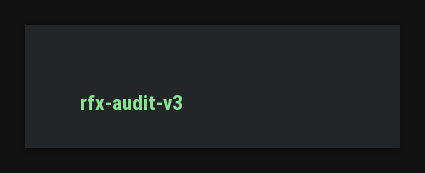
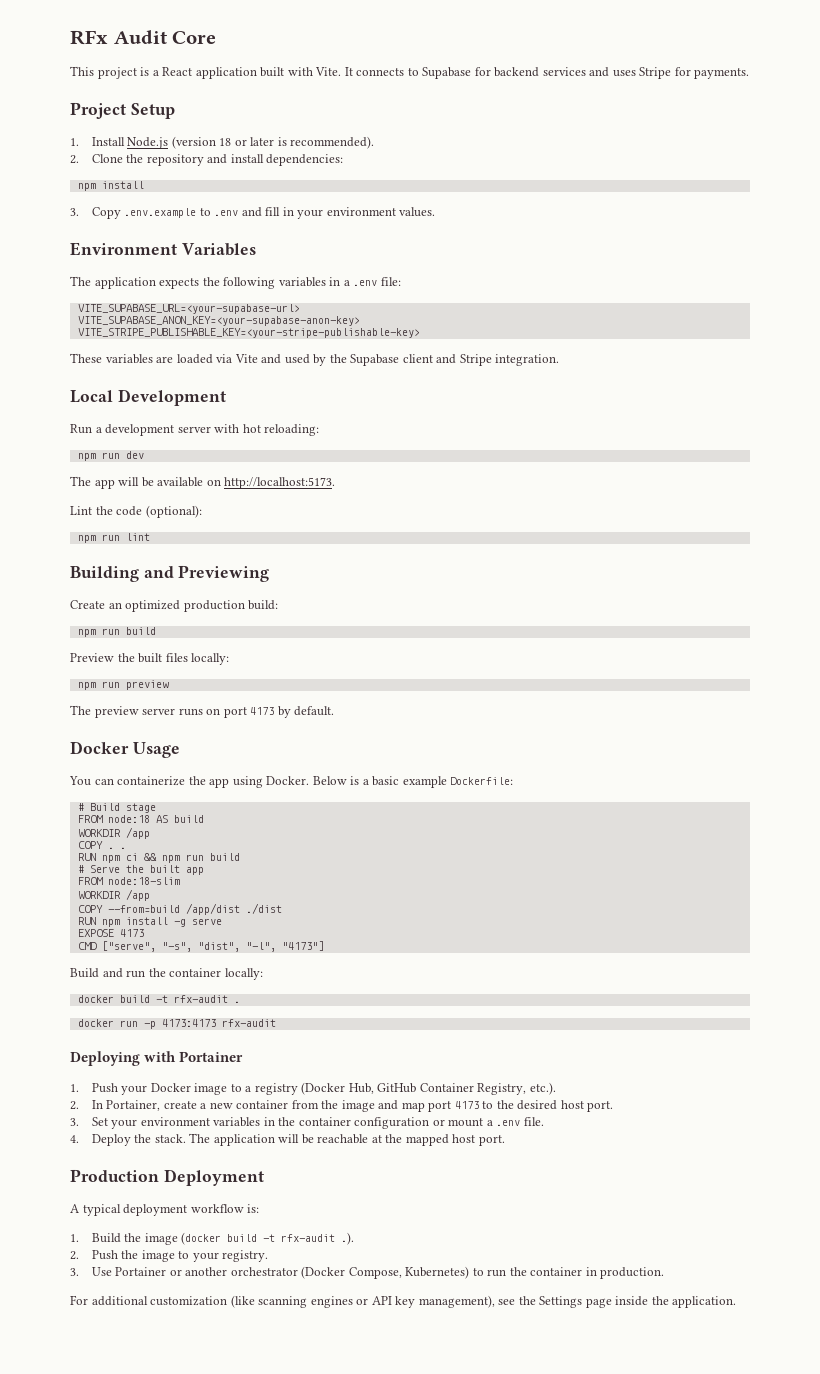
[80,95,183,110] rfx-audit-v3 -> [70,30,217,45] [70,66,750,79] [70,102,175,119] [70,136,375,149] [70,154,344,166] [77,181,144,191] [70,207,436,219] [70,242,256,256] [70,276,401,289] [77,304,300,314] [77,316,360,326] [77,328,420,338] [70,353,560,366] [70,389,226,406] [70,424,320,436] [77,451,144,461] [70,476,336,489] [70,505,202,518] [77,533,150,543] [70,565,270,582] [70,600,279,612] [77,627,156,637] [70,653,230,665] [77,680,169,690] [70,705,335,718] [70,741,180,758] [69,776,514,788] [77,803,156,813] [77,815,204,823] [77,827,150,839] [77,841,126,849] [77,853,240,863] [77,865,204,875] [77,877,180,885] [77,889,150,901] [77,903,282,915] [77,917,222,927] [77,929,144,937] [77,941,324,952] [70,968,263,980] [77,995,240,1003] [77,1019,276,1029] [70,1051,244,1066] [70,1082,556,1095] [70,1100,614,1112] [70,1117,544,1129] [70,1133,505,1146] [70,1169,264,1186] [70,1204,260,1216] [70,1232,355,1245] [70,1250,269,1262] [70,1266,665,1279] [70,1295,737,1308] RFx Audit Core // This project is a React application built with Vite. It connects to Supabase for backend services and uses Stripe for payments. // Project Setup // 1. Install Node.js (version 18 or later is recommended). // 2. Clone the repository and install dependencies: // npm install // 3. Copy .env.example to .env and fill in your environment values. // Environment Variables // The application expects the following variables in a .env file: // VITE_SUPABASE_URL=<your-supabase-url> // VITE_SUPABASE_ANON_KEY=<your-supabase-anon-key> // VITE_STRIPE_PUBLISHABLE_KEY=<your-stripe-publishable-key> // These variables are loaded via Vite and used by the Supabase client and Stripe integration. // Local Development // Run a development server with hot reloading: // npm run dev // The app will be available on http://localhost:5173. // Lint the code (optional): // npm run lint // Building and Previewing // Create an optimized production build: // npm run build // Preview the built files locally: // npm run preview // The preview server runs on port 4173 by default. // Docker Usage // You can containerize the app using Docker. Below is a basic example Dockerfile: // # Build stage // FROM node:18 AS build // WORKDIR /app // COPY . . // RUN npm ci && npm run build // # Serve the built app // FROM node:18-slim // WORKDIR /app // COPY --from=build /app/dist ./dist // RUN npm install -g serve // EXPOSE 4173 // CMD ["serve", "-s", "dist", "-l", "4173"] // Build and run the container locally: // docker build -t rfx-audit . // docker run -p 4173:4173 rfx-audit // Deploying with Portainer // 1. Push your Docker image to a registry (Docker Hub, GitHub Container Registry, etc.). // 2. In Portainer, create a new container from the image and map port 4173 to the desired host port. // 3. Set your environment variables in the container configuration or mount a .env file. // 4. Deploy the stack. The application will be reachable at the mapped host port. // Production Deployment // A typical deployment workflow is: // 1. Build the image (docker build -t rfx-audit .). // 2. Push the image to your registry. // 3. Use Portainer or another orchestrator (Docker Compose, Kubernetes) to run the container in production. // For additional customization (like scanning engines or API key management), see the Settings page inside the application.

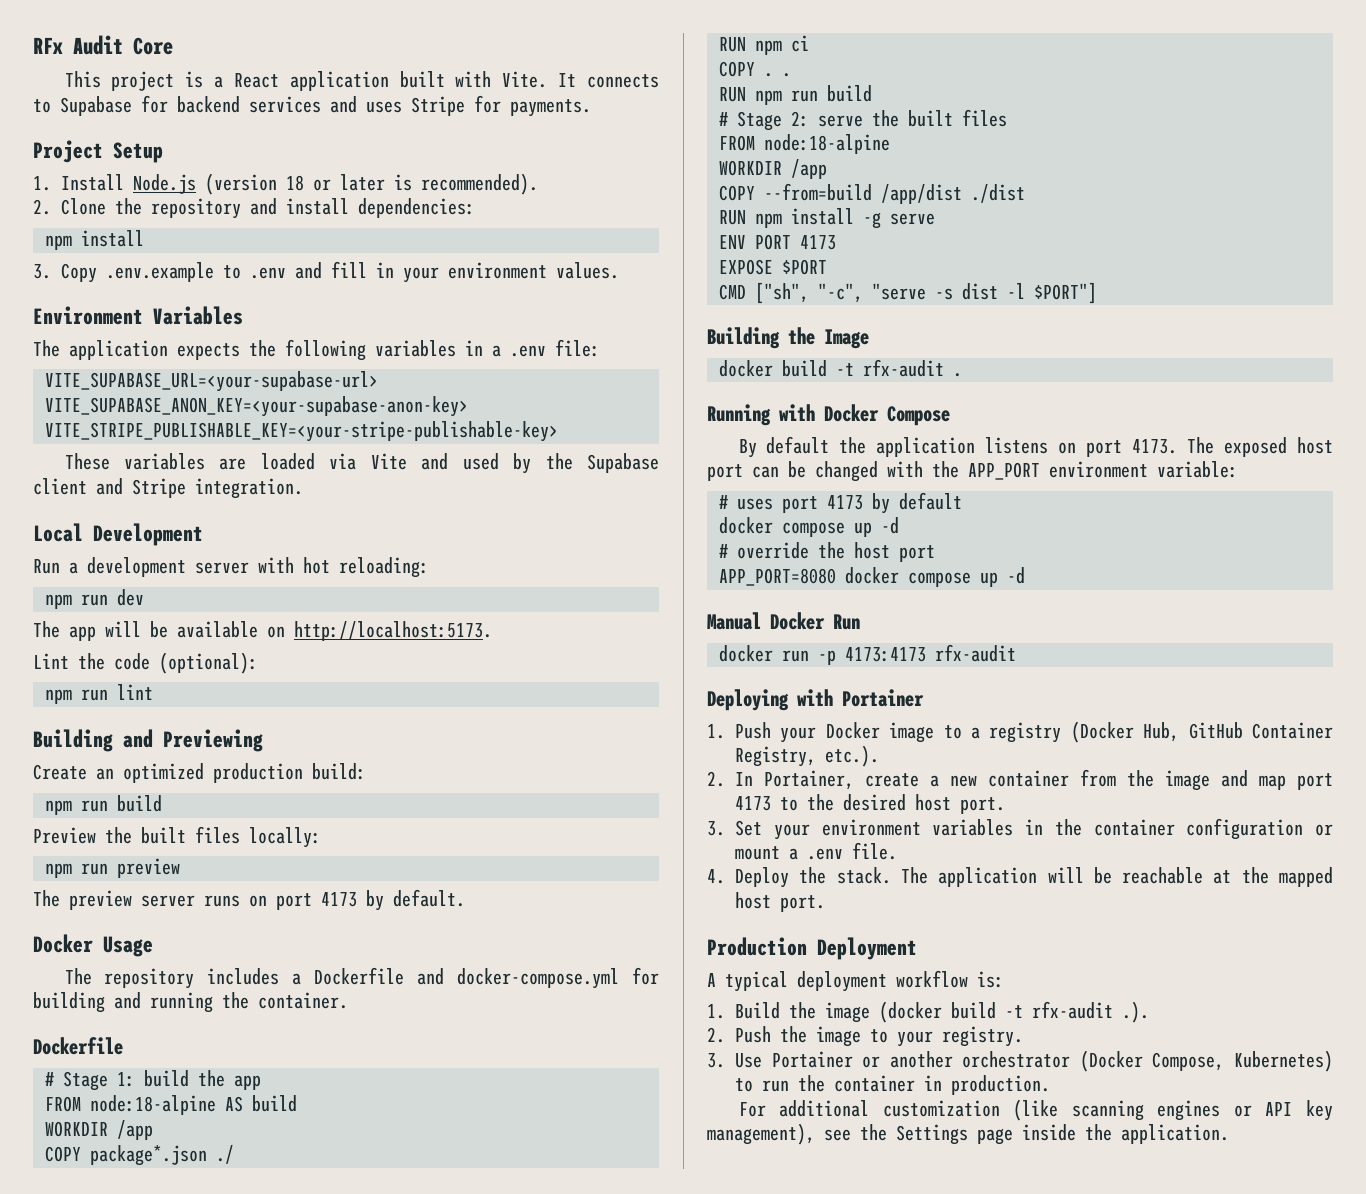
[69,776,514,788] [77,803,156,813] [77,815,150,823] You can containerize the app using Docker. Below is a basic example Dockerfile: // # Build stage // FROM node:18 -> [64,967,659,989] [33,992,348,1013] [33,1037,123,1055] [45,1070,261,1091] [45,1095,216,1115] The repository includes a Dockerfile and docker-compose.yml for building and running the container. // Dockerfile // # Stage 1: build the app // FROM node:18-alpine
(150, 833) none -> [45,1145,234,1166] [719,35,809,55] // COPY package*.json ./ // RUN npm ci
[125,853,180,863] ci && npm -> (782, 97) none
[89,865,204,875] [77,877,180,885] Serve the built app // FROM node:18-slim -> [737,109,1007,131] [719,134,890,154] Stage 2: serve the built files // FROM node:18-alpine
[77,929,144,937] EXPOSE 4173 -> [719,234,836,250] [719,259,827,275] ENV PORT 4173 // EXPOSE $PORT
[101,941,324,952] [70,968,263,980] ["serve", "-s", "dist", "-l", "4173"] // Build and run the container locally: -> [755,282,1097,304] [707,327,869,349] ["sh", "-c", "serve -s dist -l $PORT"] // Building the Image
(240, 1002) none -> [707,404,950,426] [738,436,1333,458] [707,461,1238,482] [719,492,962,514] [719,517,899,537] [719,542,935,562] [719,567,1025,587] [707,612,860,630] // Running with Docker Compose // By default the application listens on port 4173. The exposed host port can be changed with the APP_PORT environment variable: // # uses port 4173 by default // docker compose up -d // # override the host port // APP_PORT=8080 docker compose up -d // Manual Docker Run

